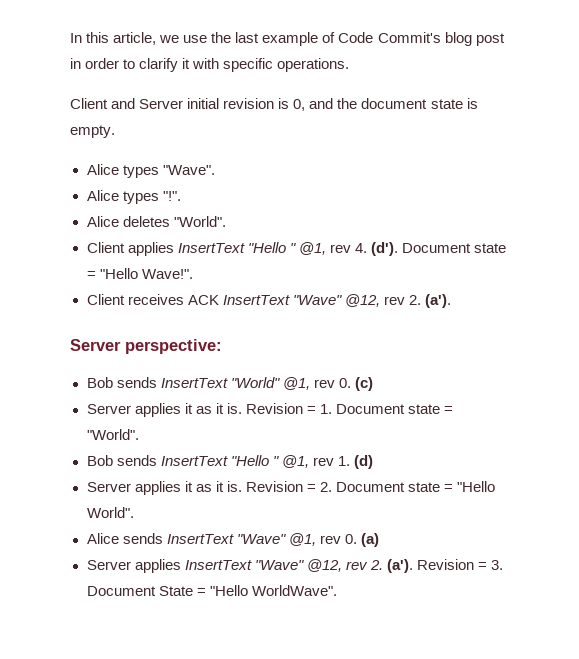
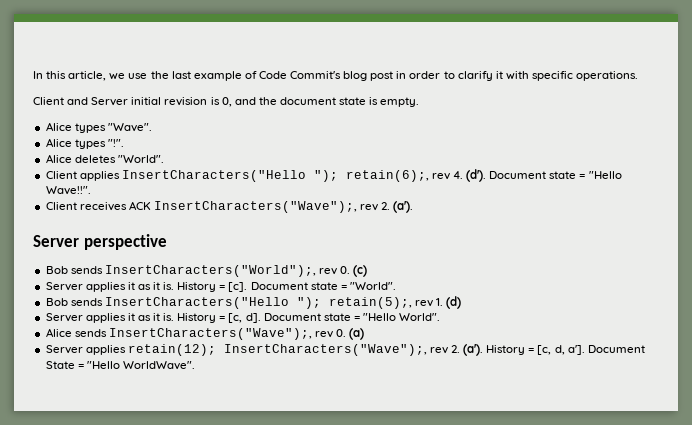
[177,242,326,255] InsertText "Hello " @1, -> [121,170,429,182] InsertCharacters("Hello "); retain(6);,
[141,269,193,279] Wave!". -> [45,186,91,195] Wave!!".
[222,294,380,307] InsertText "Wave" @12, -> [153,201,357,213] InsertCharacters("Wave");,
[125,339,222,354] [86,377,310,390] perspective: // Bob sends InsertText "World" @1, -> [83,234,167,250] [45,265,316,277] perspective // Bob sends InsertCharacters("World");,
[245,403,332,414] Revision = 1. -> [177,282,248,292] History = [c].
[160,455,309,468] InsertText "Hello " @1, -> [104,297,412,309] InsertCharacters("Hello "); retain(5);,
[245,481,332,492] Revision = 2. -> [177,313,261,323] History = [c, d].
[166,533,316,546] InsertText "Wave" @1, -> [108,328,312,340] InsertCharacters("Wave");,
[184,559,504,573] InsertText "Wave" @12, rev 2. (a'). Revision = 3. -> [127,344,585,356] retain(12); InsertCharacters("Wave");, rev 2. (a'). History = [c, d, a'].

